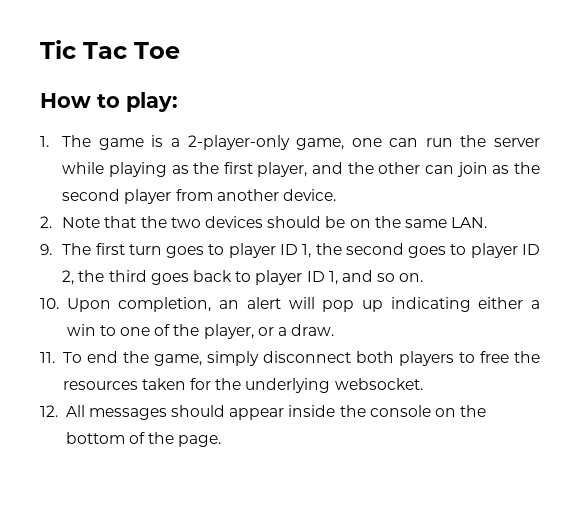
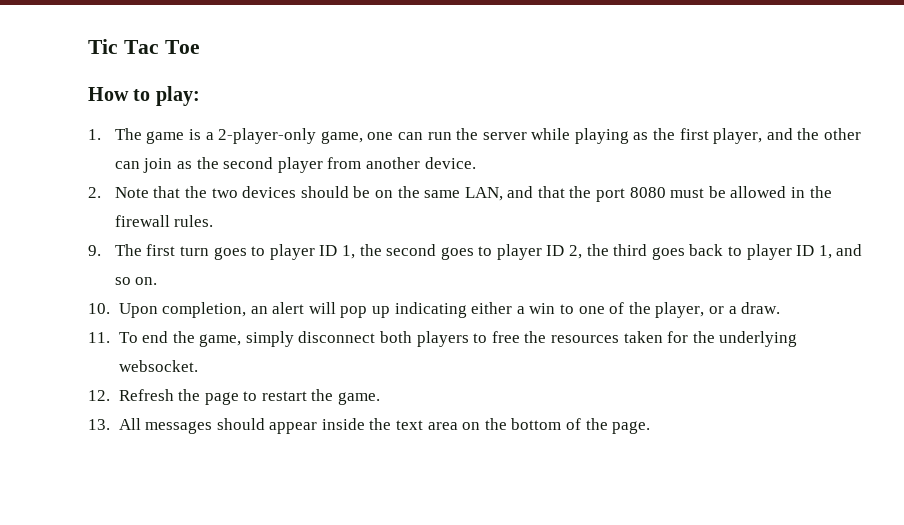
[451,217,488,228] LAN. -> [464,186,832,202] [114,215,214,227] LAN, and that the port 8080 must be allowed in the firewall rules.
(58, 411) none -> [118,389,381,405] [88,419,110,430] Refresh the page to restart the game. // 13.
[369,405,431,417] console -> [396,420,458,430] text area

